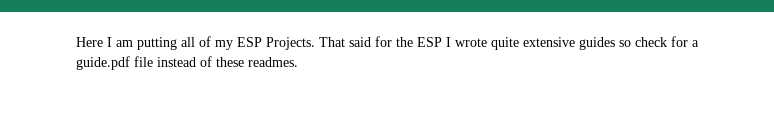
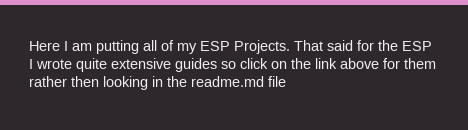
[635,36,699,47] [76,56,298,70] check for a guide.pdf file instead of these readmes. -> [240,58,436,69] [29,76,286,90] click on the link above for them rather then looking in the readme.md file

